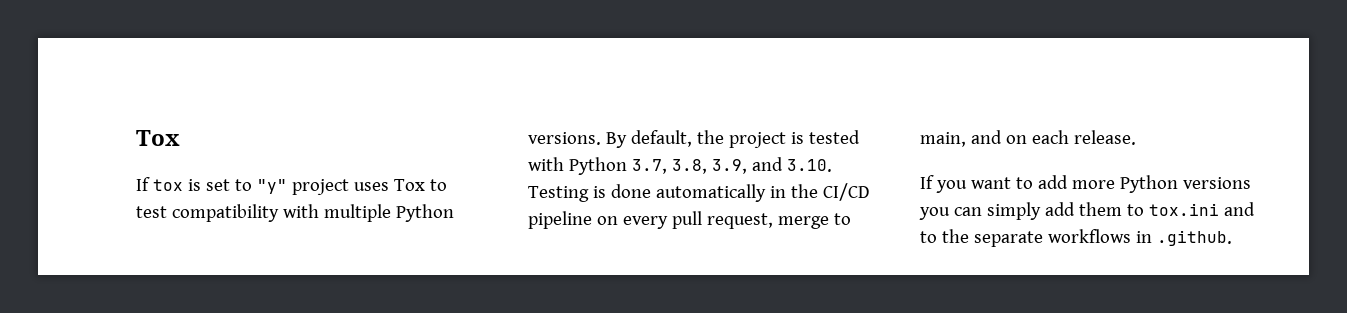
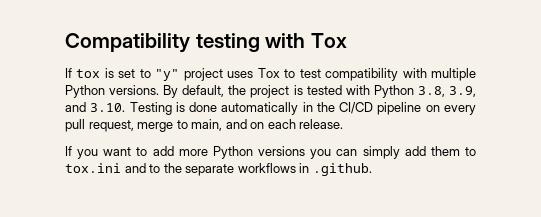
(136, 138) none -> [65,33,306,53] Compatibility testing with
[631,159,667,174] 3.7, -> (414, 91) none

